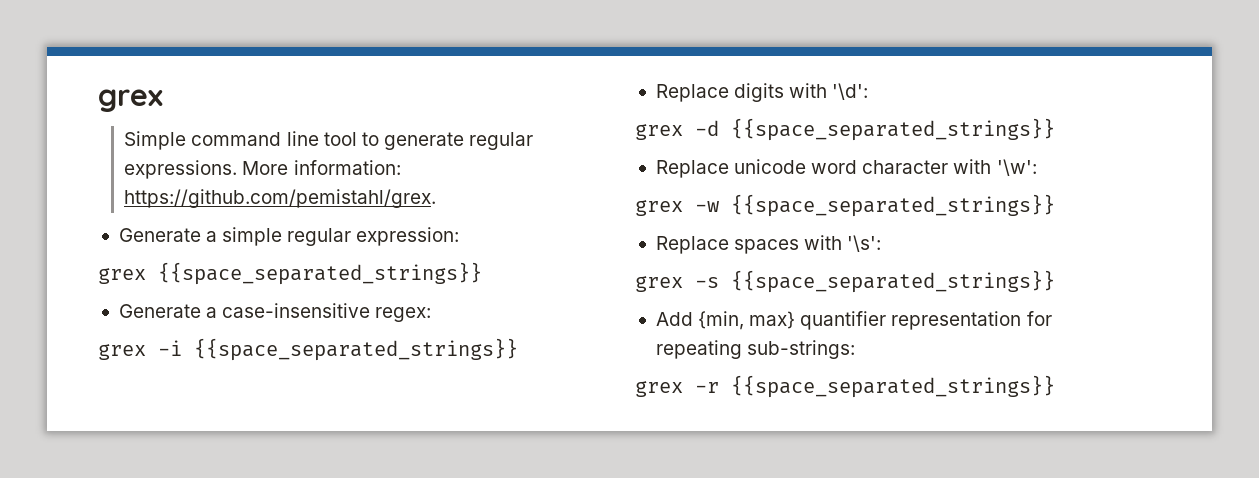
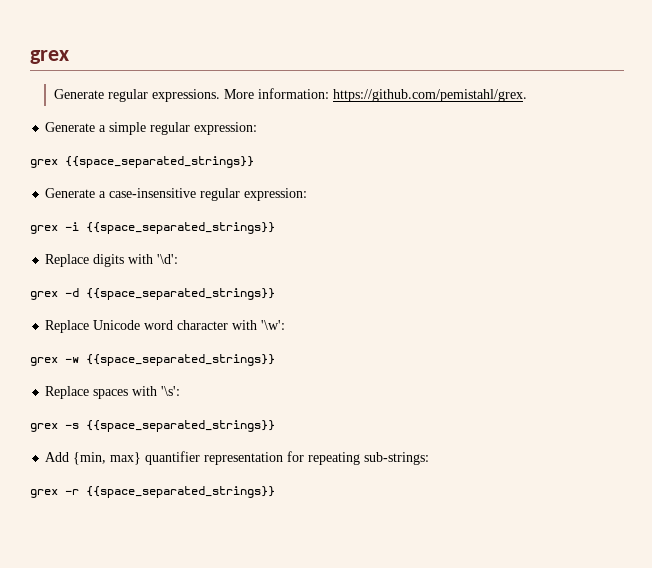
[124,131,464,150] Simple command line tool to generate -> [53,89,104,99] Generate
[375,307,432,322] regex: -> [200,188,308,201] regular expression:
[734,159,807,174] unicode -> [93,320,141,330] Unicode

